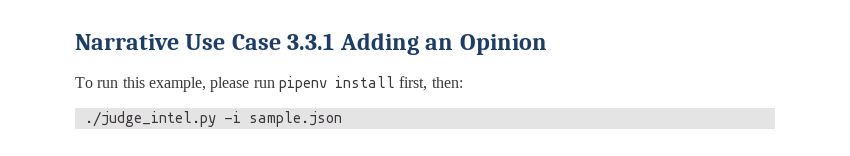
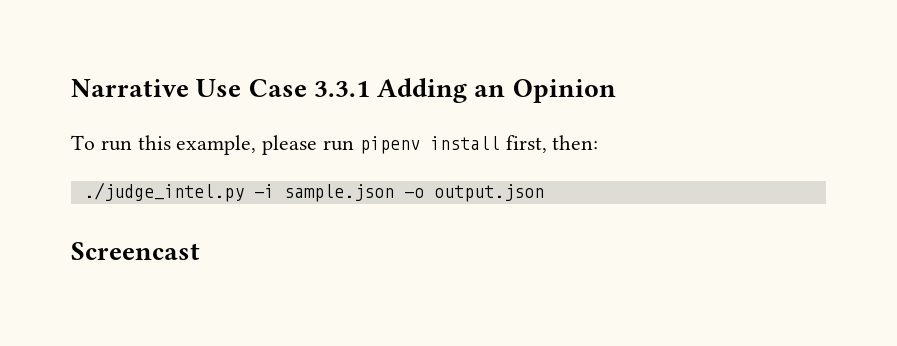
(342, 119) none -> [403,184,544,202] [71,242,200,260] -o output.json // Screencast

